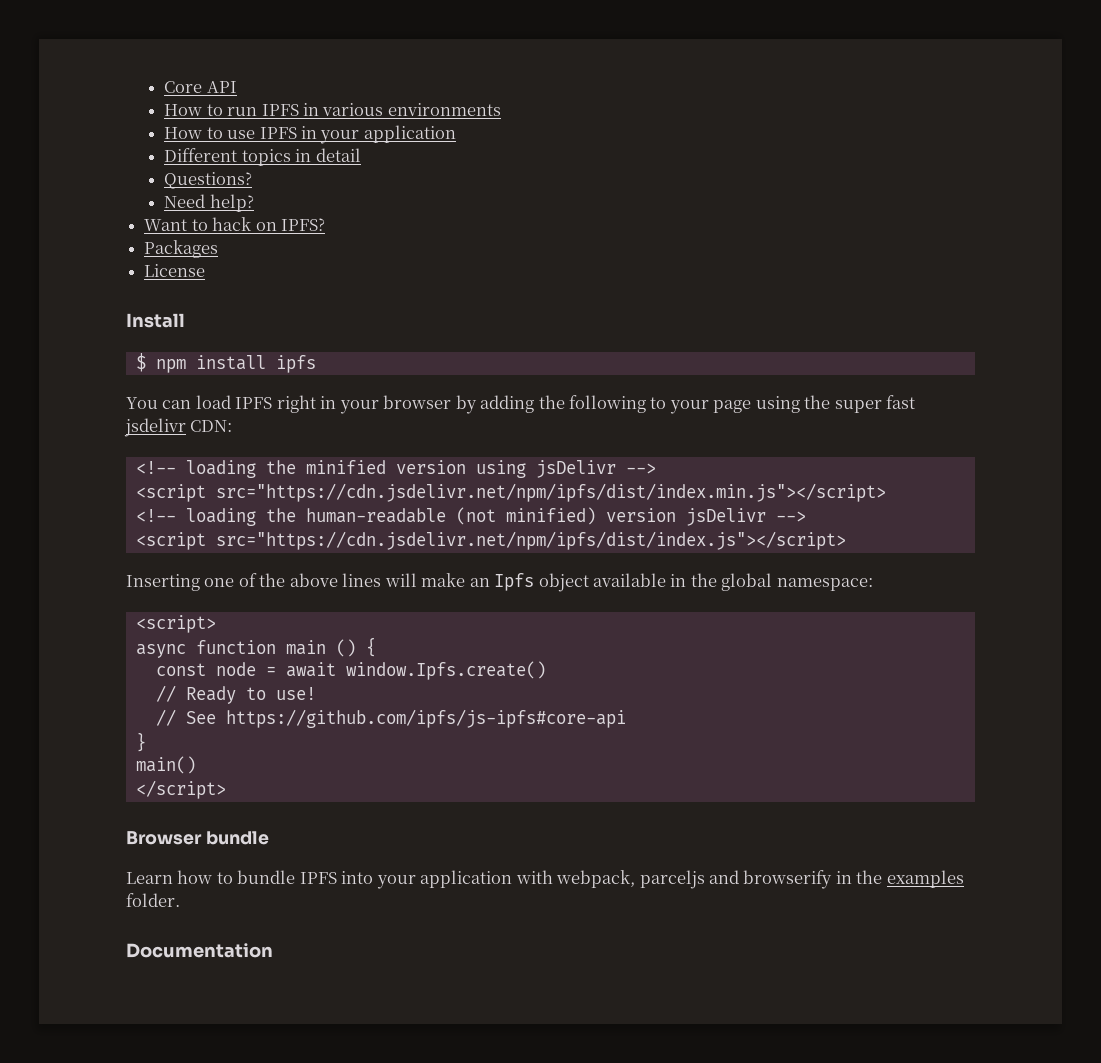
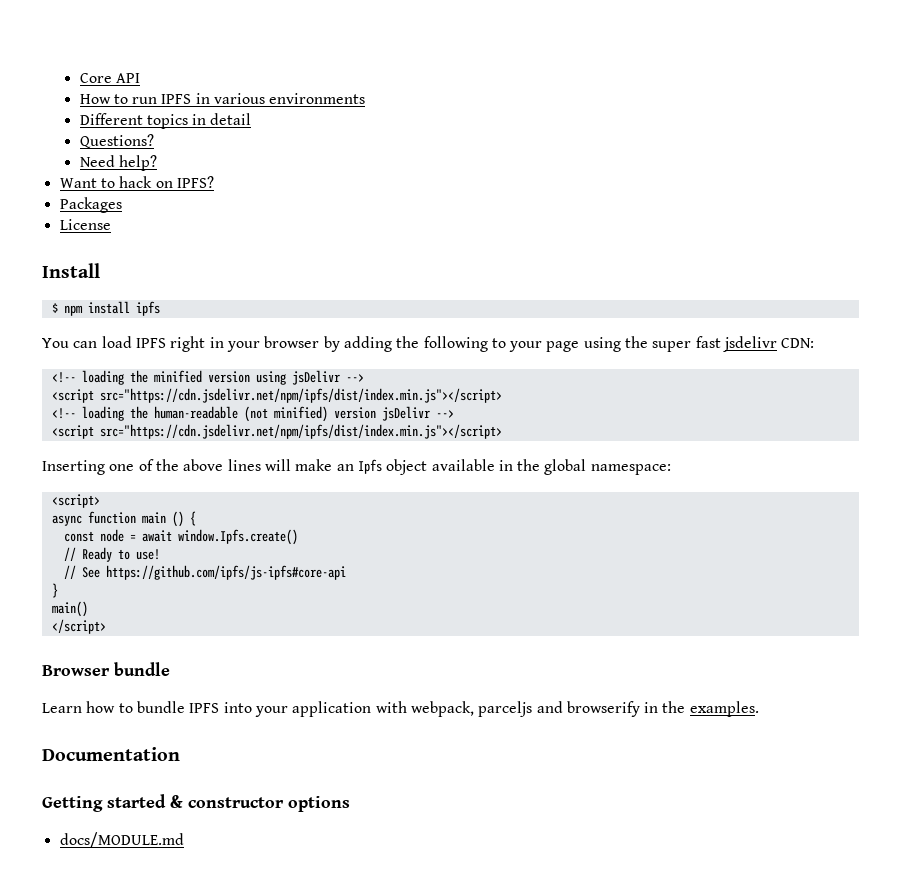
[164,125,456,144] // How to use IPFS in your application -> (366, 98) none
[215,531,846,550] src="https://cdn.jsdelivr.net/npm/ipfs/dist/index.js"></script> -> [99,424,502,439] src="https://cdn.jsdelivr.net/npm/ipfs/dist/index.min.js"></script>
[886,870,964,888] [126,893,180,907] examples folder. -> [689,701,759,717] examples.
(273, 950) none -> [42,794,350,812] [59,832,184,848] // Getting started & constructor options // docs/MODULE.md

